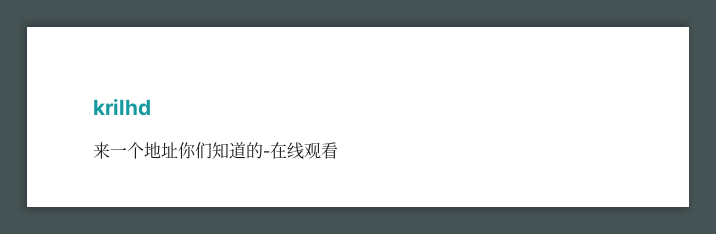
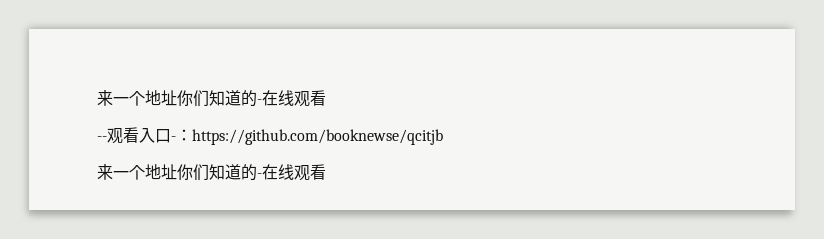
[93,98,151,116] krilhd -> [97,90,326,107] [97,127,443,145] 来一个地址你们知道的-在线观看 // --观看入口-：https://github.com/booknewse/qcitjb

